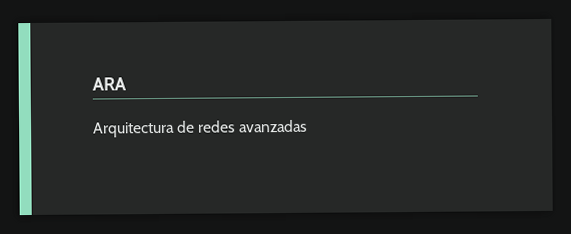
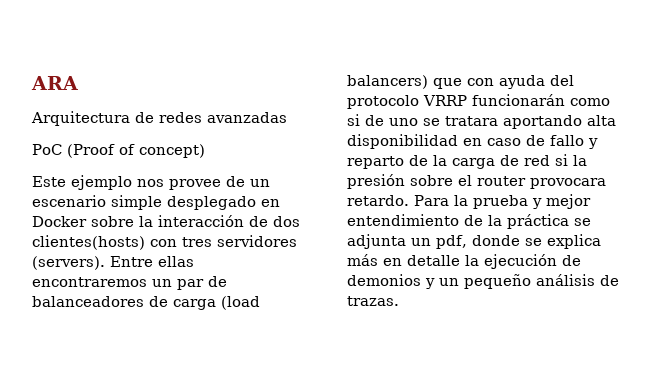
(307, 126) none -> [32,144,205,158] [32,175,270,190] [32,195,280,210] [32,215,300,227] [32,235,297,250] [32,256,194,270] [32,276,227,290] [32,296,260,310] [347,75,574,89] [347,94,610,109] [347,114,616,129] [347,134,598,149] [347,154,587,169] [347,174,606,189] [347,194,591,209] [347,214,591,229] [347,234,601,249] [347,254,581,269] [347,274,619,289] [347,296,399,306] // PoC (Proof of concept) // Este ejemplo nos provee de un escenario simple desplegado en Docker sobre la interacción de dos clientes(hosts) con tres servidores (servers). Entre ellas encontraremos un par de balanceadores de carga (load balancers) que con ayuda del protocolo VRRP funcionarán como si de uno se tratara aportando alta disponibilidad en caso de fallo y reparto de la carga de red si la presión sobre el router provocara retardo. Para la prueba y mejor entendimiento de la práctica se adjunta un pdf, donde se explica más en detalle la ejecución de demonios y un pequeño análisis de trazas.

